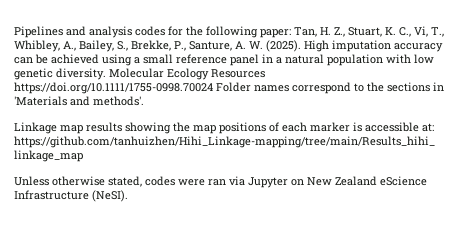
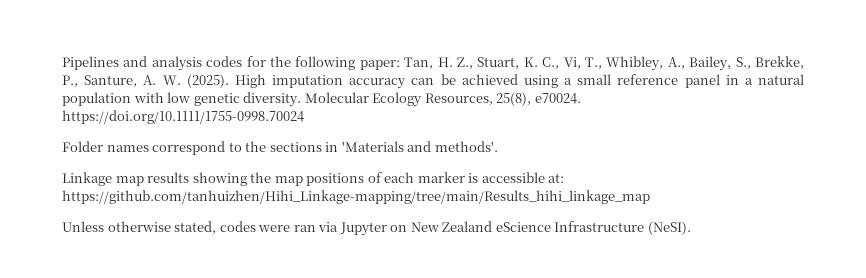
[211,69,265,78] Resources -> [424,92,581,106] Resources, 25(8), e70024.
(213, 88) none -> (304, 117) //

